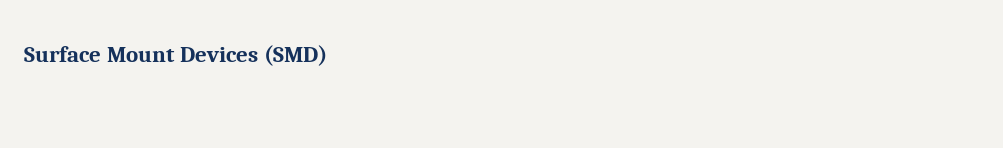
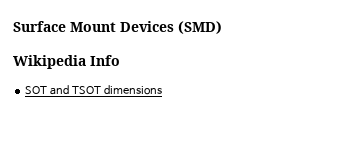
(328, 55) none -> [13,55,120,69] [25,85,163,95] // Wikipedia Info // SOT and TSOT dimensions

